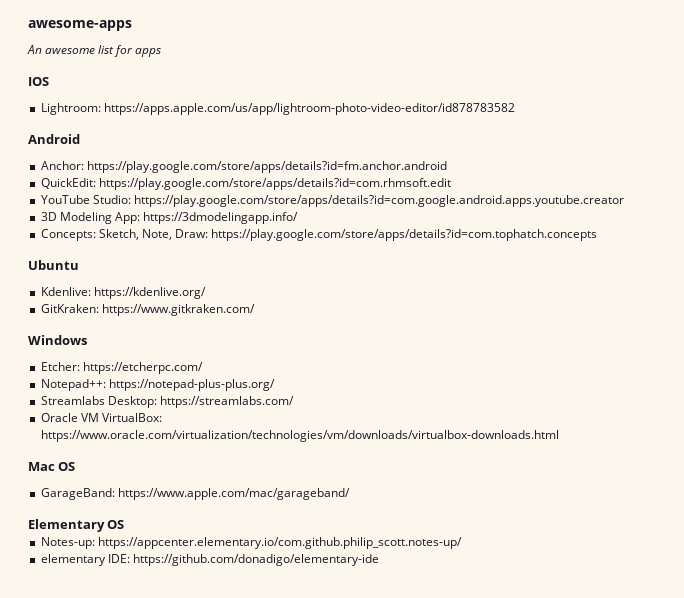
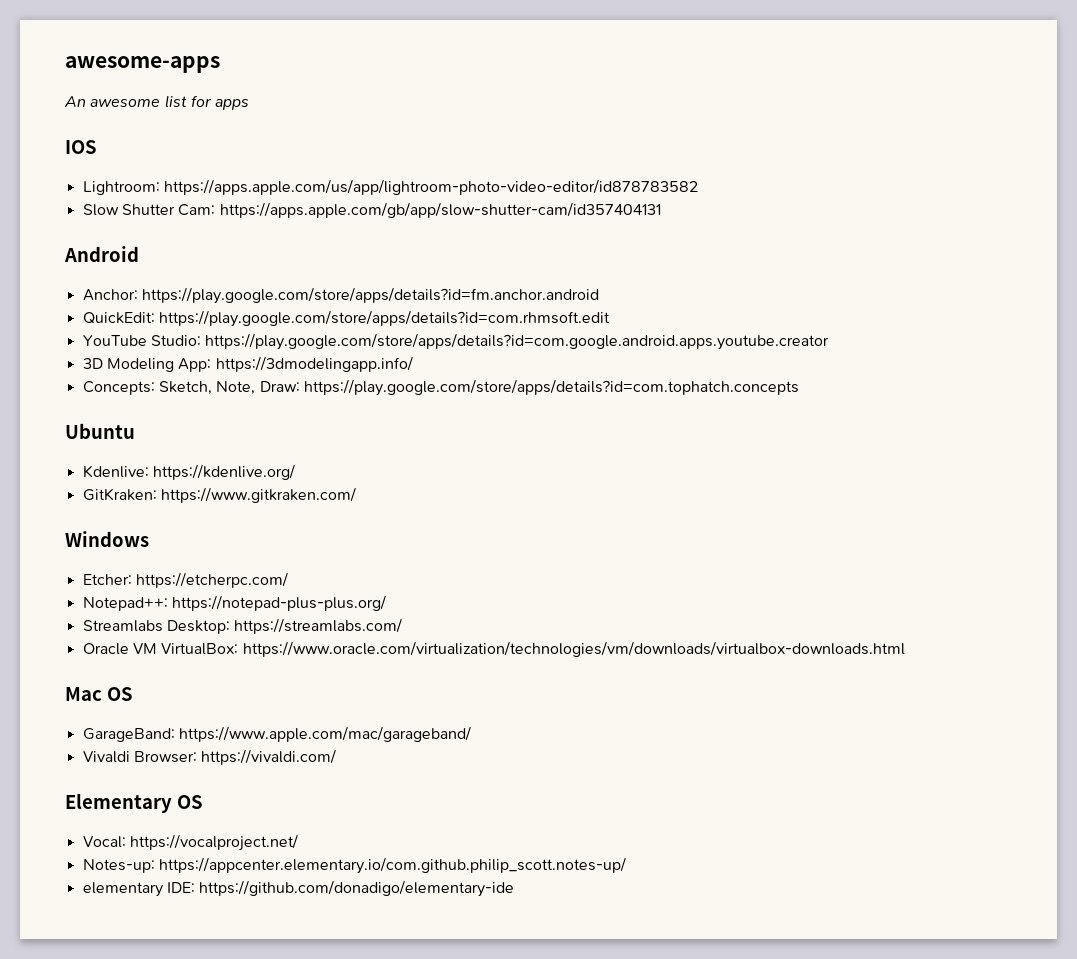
(515, 109) none -> [82,202,661,218] // Slow Shutter Cam: https://apps.apple.com/gb/app/slow-shutter-cam/id357404131
(350, 494) none -> [82,749,337,765] // Vivaldi Browser: https://vivaldi.com/
(125, 524) none -> [82,834,298,851] // Vocal: https://vocalproject.net/

